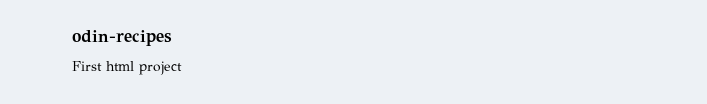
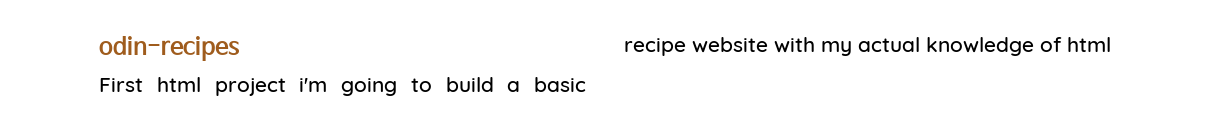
(182, 68) none -> [299,77,586,96] [624,37,1111,56] i'm going to build a basic recipe website with my actual knowledge of html

